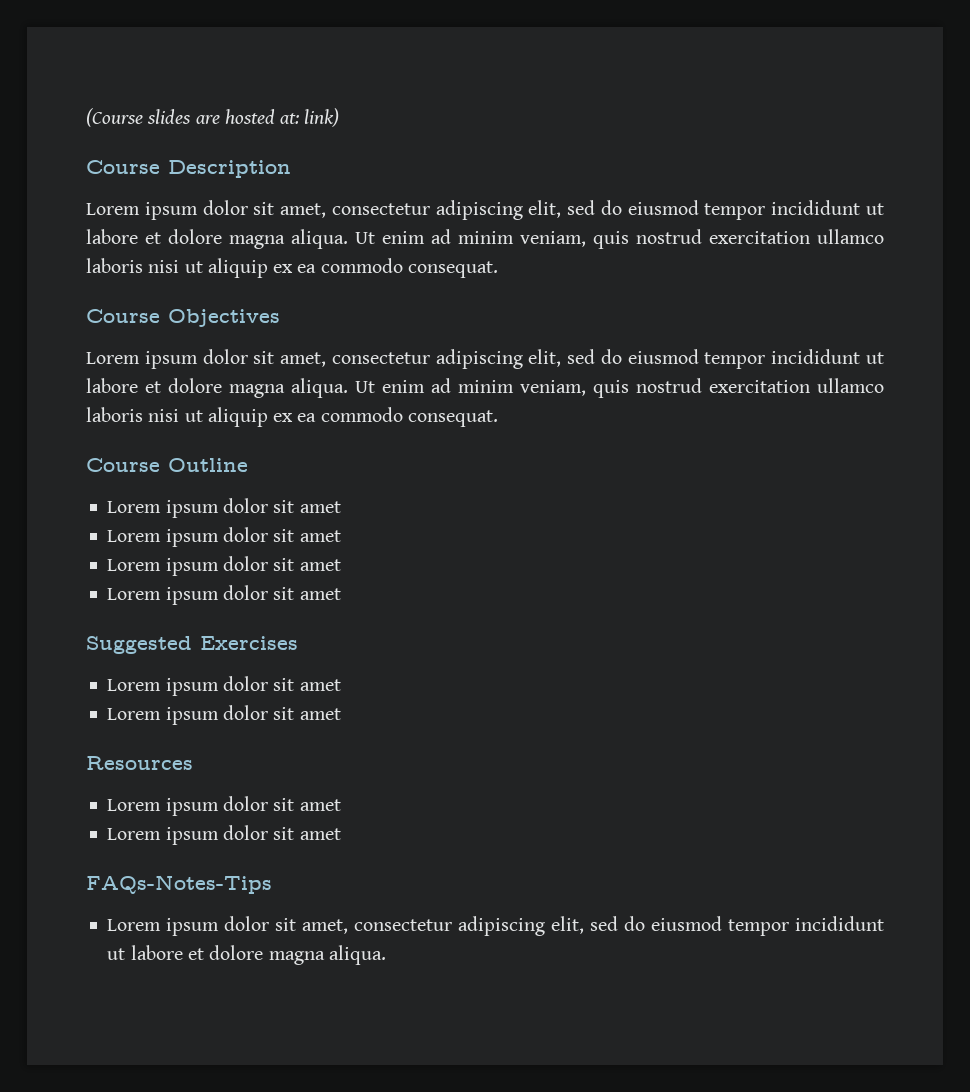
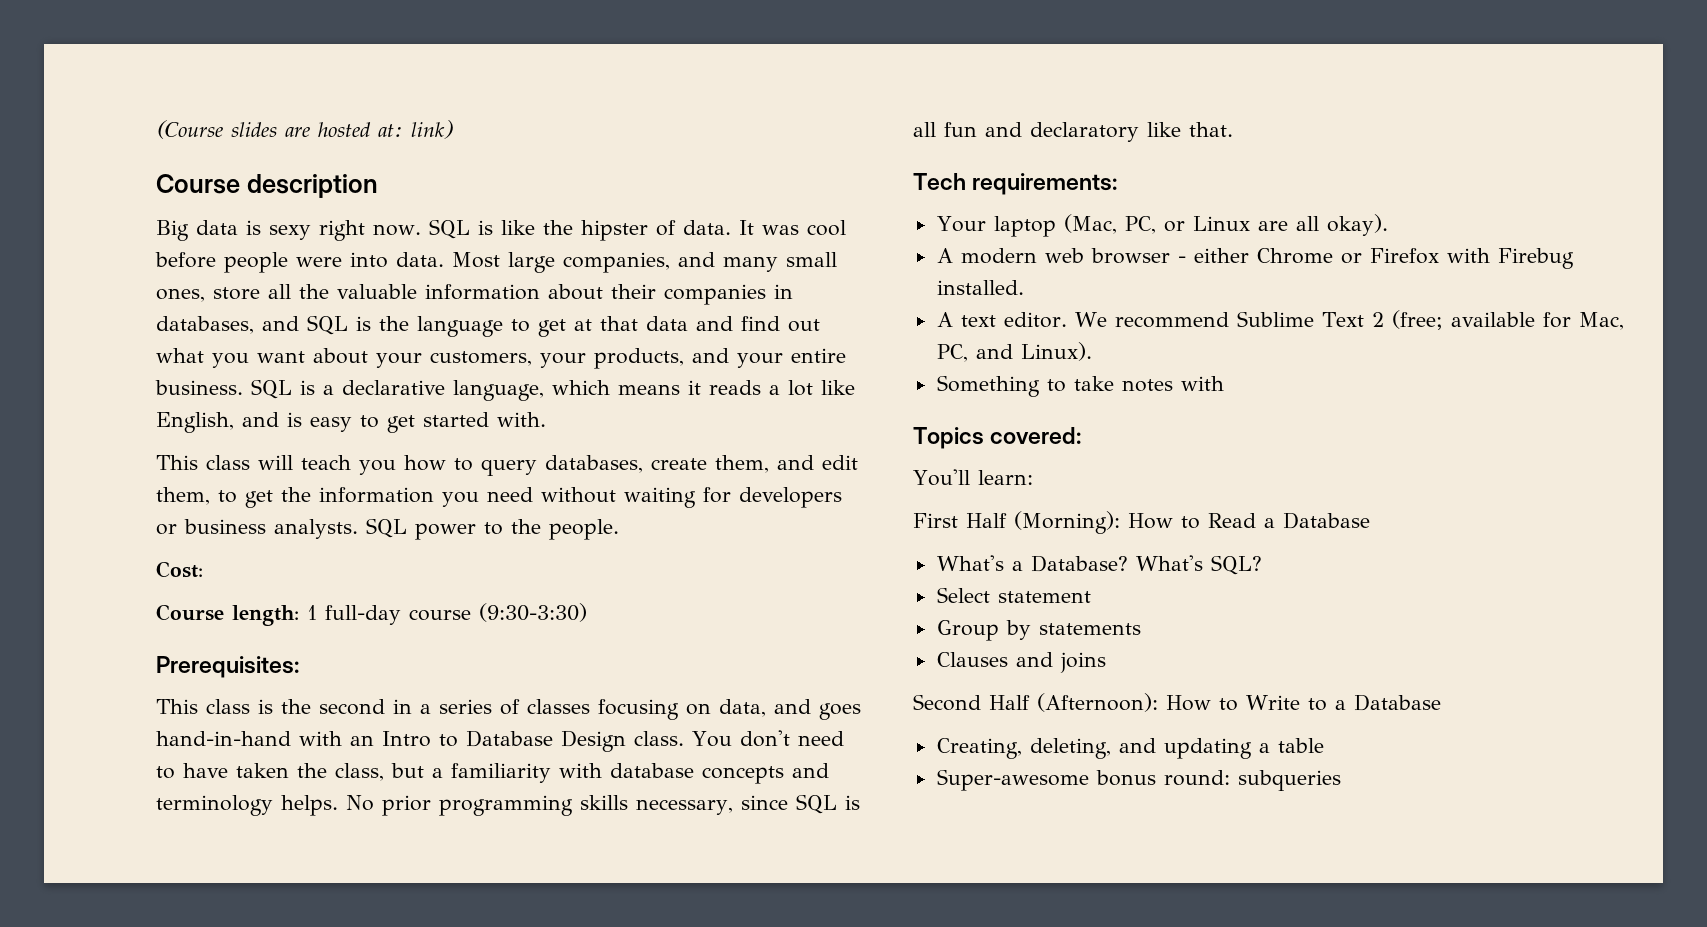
[168,160,291,178] [86,200,884,220] [86,229,884,249] [86,258,498,278] [86,309,280,327] [86,349,884,369] [86,378,884,398] [86,407,498,427] [86,458,248,472] [107,498,341,518] [107,527,341,547] [107,556,341,576] [107,585,341,605] [86,636,298,654] [107,676,341,696] [107,705,341,725] [86,756,193,770] [107,796,341,816] [107,825,341,845] [86,875,272,894] [107,916,884,936] [107,945,386,965] Description // Lorem ipsum dolor sit amet, consectetur adipiscing elit, sed do eiusmod tempor incididunt ut labore et dolore magna aliqua. Ut enim ad minim veniam, quis nostrud exercitation ullamco laboris nisi ut aliquip ex ea commodo consequat. // Course Objectives // Lorem ipsum dolor sit amet, consectetur adipiscing elit, sed do eiusmod tempor incididunt ut labore et dolore magna aliqua. Ut enim ad minim veniam, quis nostrud exercitation ullamco laboris nisi ut aliquip ex ea commodo consequat. // Course Outline // Lorem ipsum dolor sit amet // Lorem ipsum dolor sit amet // Lorem ipsum dolor sit amet // Lorem ipsum dolor sit amet // Suggested Exercises // Lorem ipsum dolor sit amet // Lorem ipsum dolor sit amet // Resources // Lorem ipsum dolor sit amet // Lorem ipsum dolor sit amet // FAQs-Notes-Tips // Lorem ipsum dolor sit amet, consectetur adipiscing elit, sed do eiusmod tempor incididunt ut labore et dolore magna aliqua. -> [246,174,378,198] [156,219,846,241] [155,252,837,273] [156,284,793,305] [156,315,820,337] [156,348,846,369] [155,379,855,401] [156,412,546,433] [156,455,858,476] [156,487,842,508] [156,518,619,540] [156,561,203,578] [156,603,587,626] [156,656,299,678] [156,699,861,720] [156,730,844,752] [156,763,829,784] [156,794,860,816] [913,122,1233,142] [913,173,1118,195] [936,214,1388,237] [936,248,1574,269] [936,280,1024,295] [936,310,1624,330] [936,342,1092,362] [936,375,1224,397] [913,427,1082,449] [913,469,1033,486] [913,511,1370,534] [936,555,1262,575] [936,587,1091,603] [936,620,1141,641] [936,652,1106,673] [913,693,1441,712] [936,738,1324,759] [936,769,1341,791] description // Big data is sexy right now. SQL is like the hipster of data. It was cool before people were into data. Most large companies, and many small ones, store all the valuable information about their companies in databases, and SQL is the language to get at that data and find out what you want about your customers, your products, and your entire business. SQL is a declarative language, which means it reads a lot like English, and is easy to get started with. // This class will teach you how to query databases, create them, and edit them, to get the information you need without waiting for developers or business analysts. SQL power to the people. // Cost: // Course length: 1 full-day course (9:30-3:30) // Prerequisites: // This class is the second in a series of classes focusing on data, and goes hand-in-hand with an Intro to Database Design class. You don't need to have taken the class, but a familiarity with database concepts and terminology helps. No prior programming skills necessary, since SQL is all fun and declaratory like that. // Tech requirements: // Your laptop (Mac, PC, or Linux are all okay). // A modern web browser - either Chrome or Firefox with Firebug installed. // A text editor. We recommend Sublime Text 2 (free; available for Mac, PC, and Linux). // Something to take notes with // Topics covered: // You'll learn: // First Half (Morning): How to Read a Database // What's a Database? What's SQL? // Select statement // Group by statements // Clauses and joins // Second Half (Afternoon): How to Write to a Database // Creating, deleting, and updating a table // Super-awesome bonus round: subqueries

